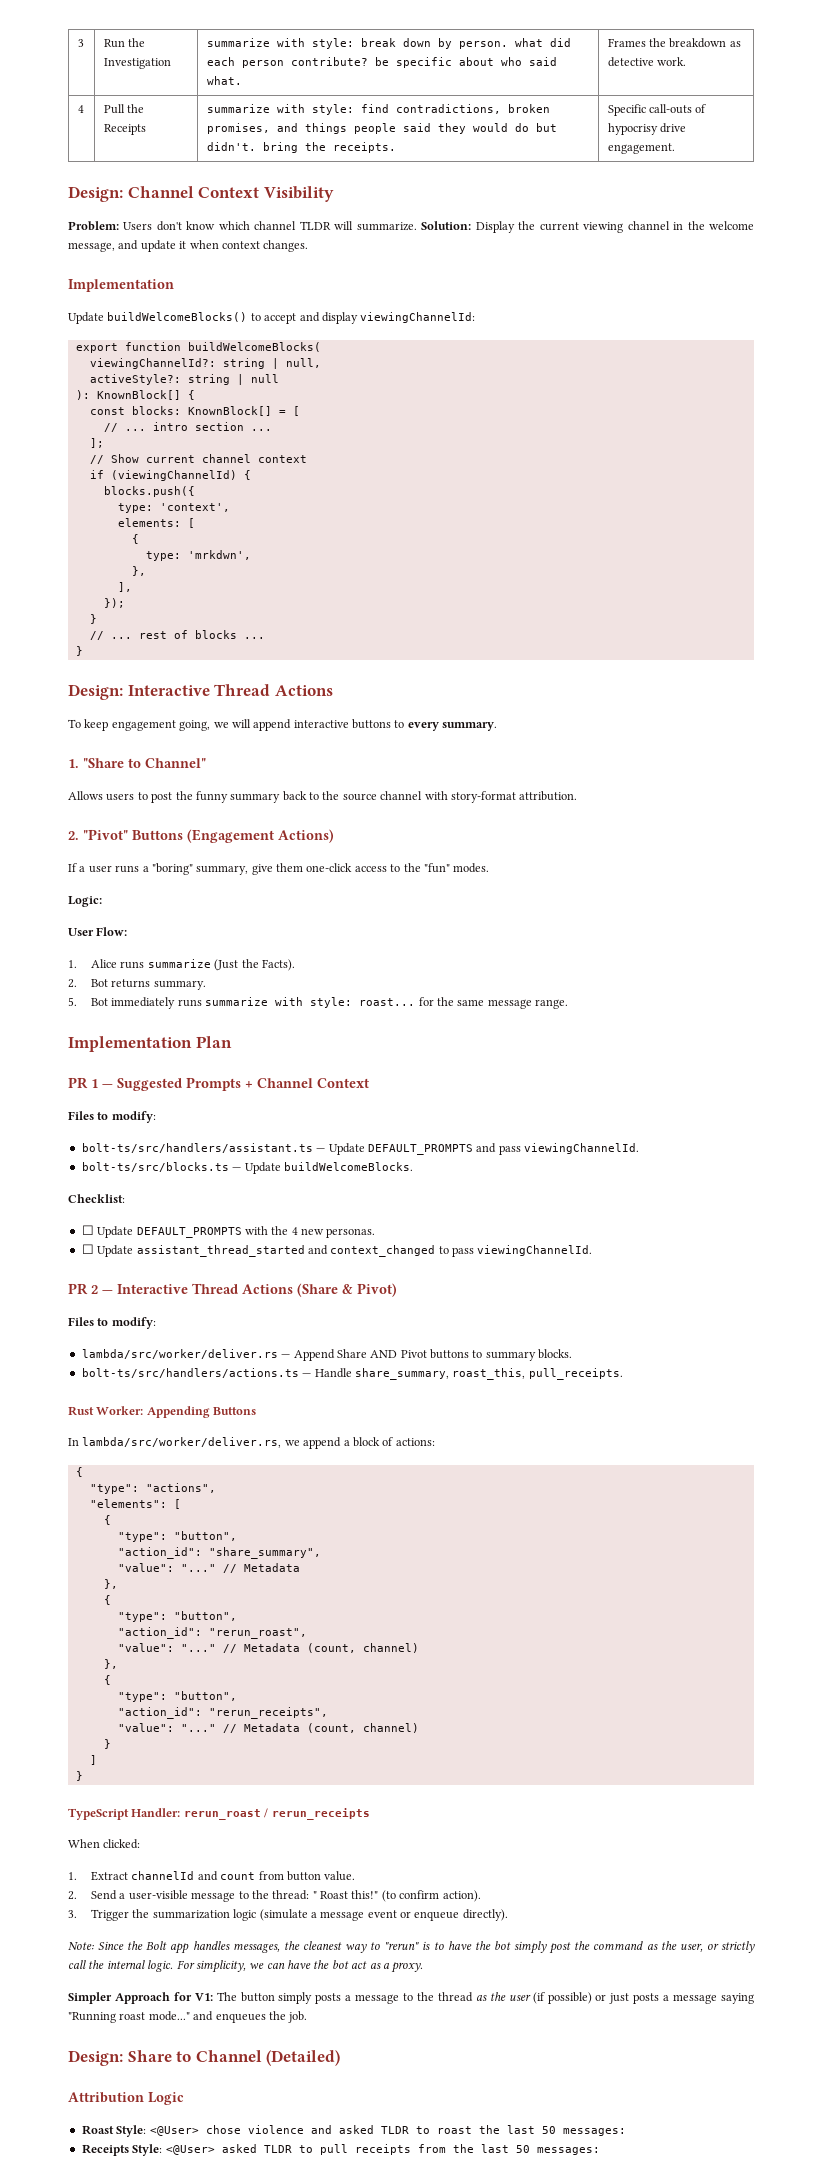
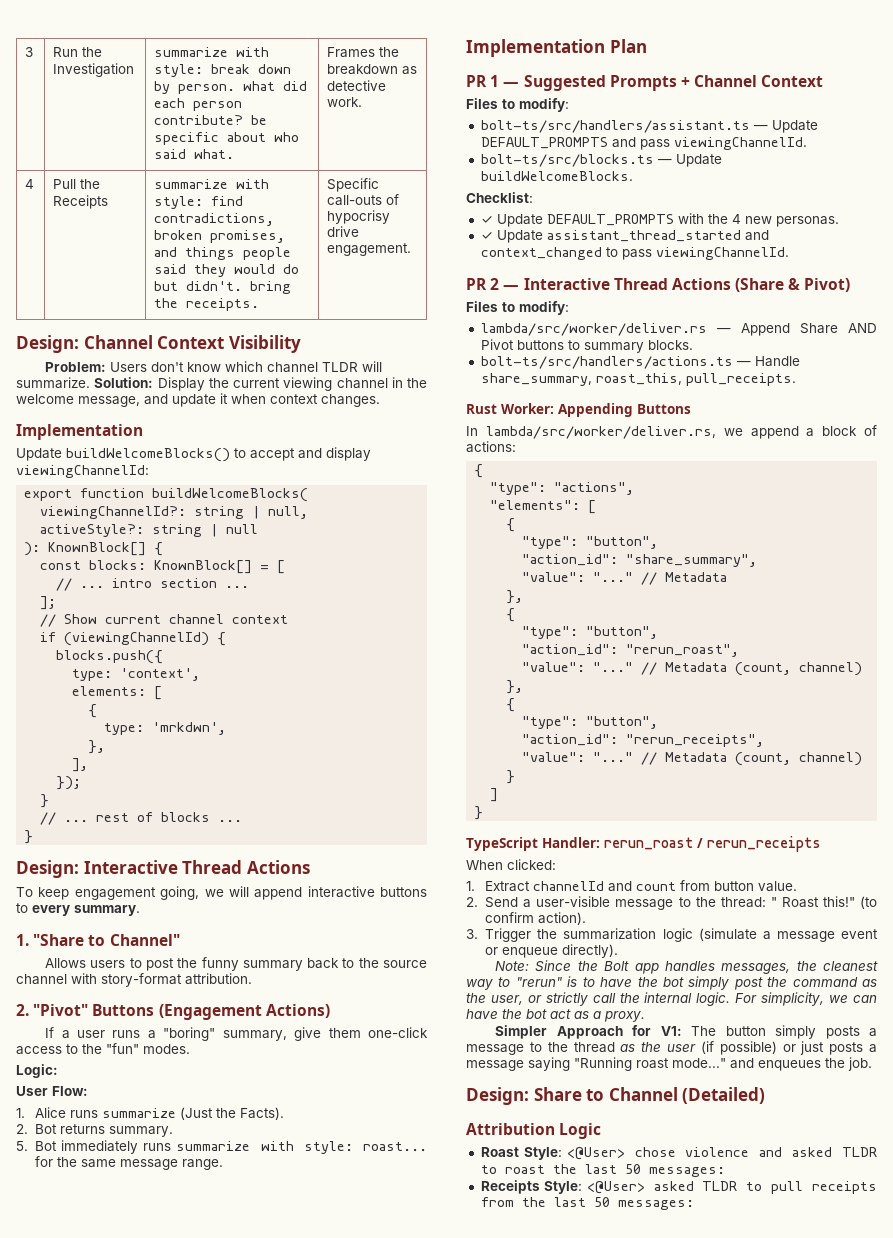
[81,1225,94,1235] ☐ -> [480,216,493,224] ✓
[81,1244,94,1254] ☐ -> [480,232,493,240] ✓

